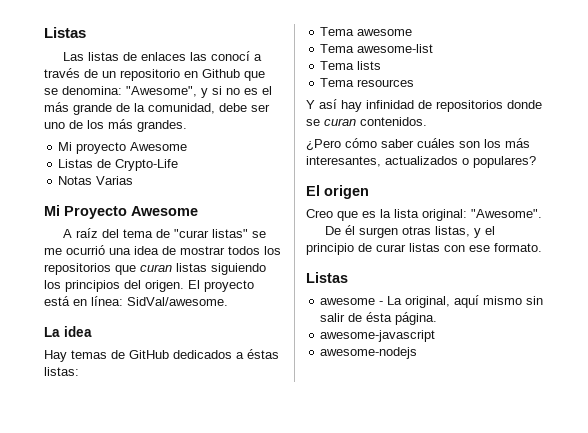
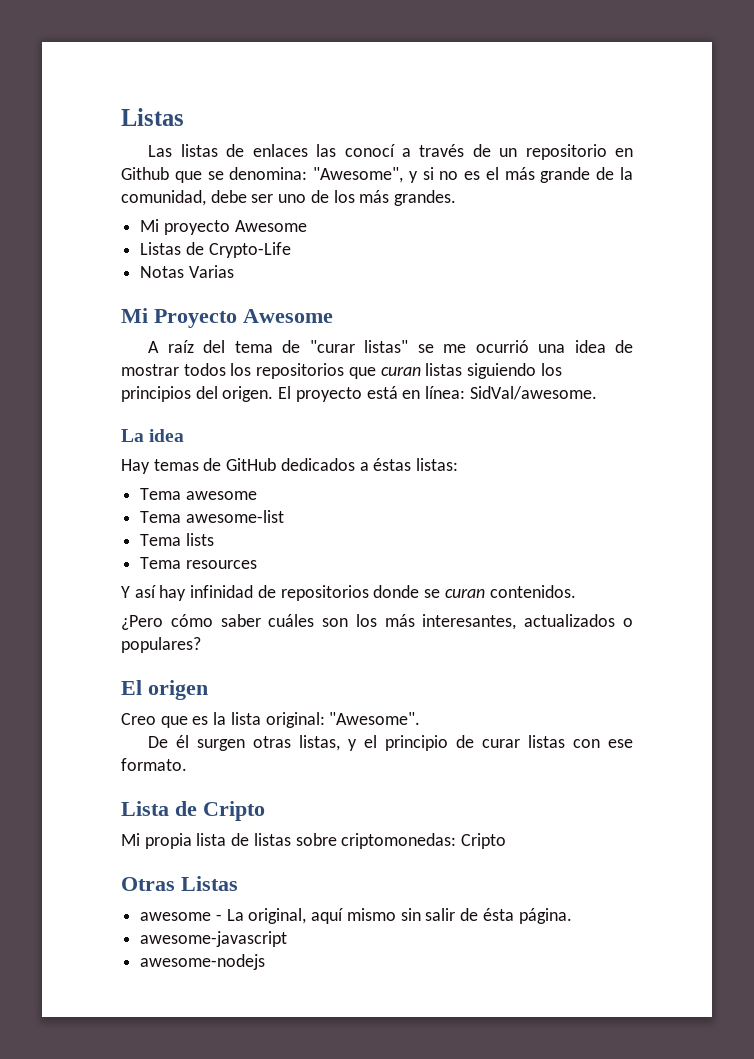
(542, 247) none -> [121,801,265,821] [121,833,507,849] [121,877,175,891] Lista de Cripto // Mi propia lista de listas sobre criptomonedas: Cripto // Otras

